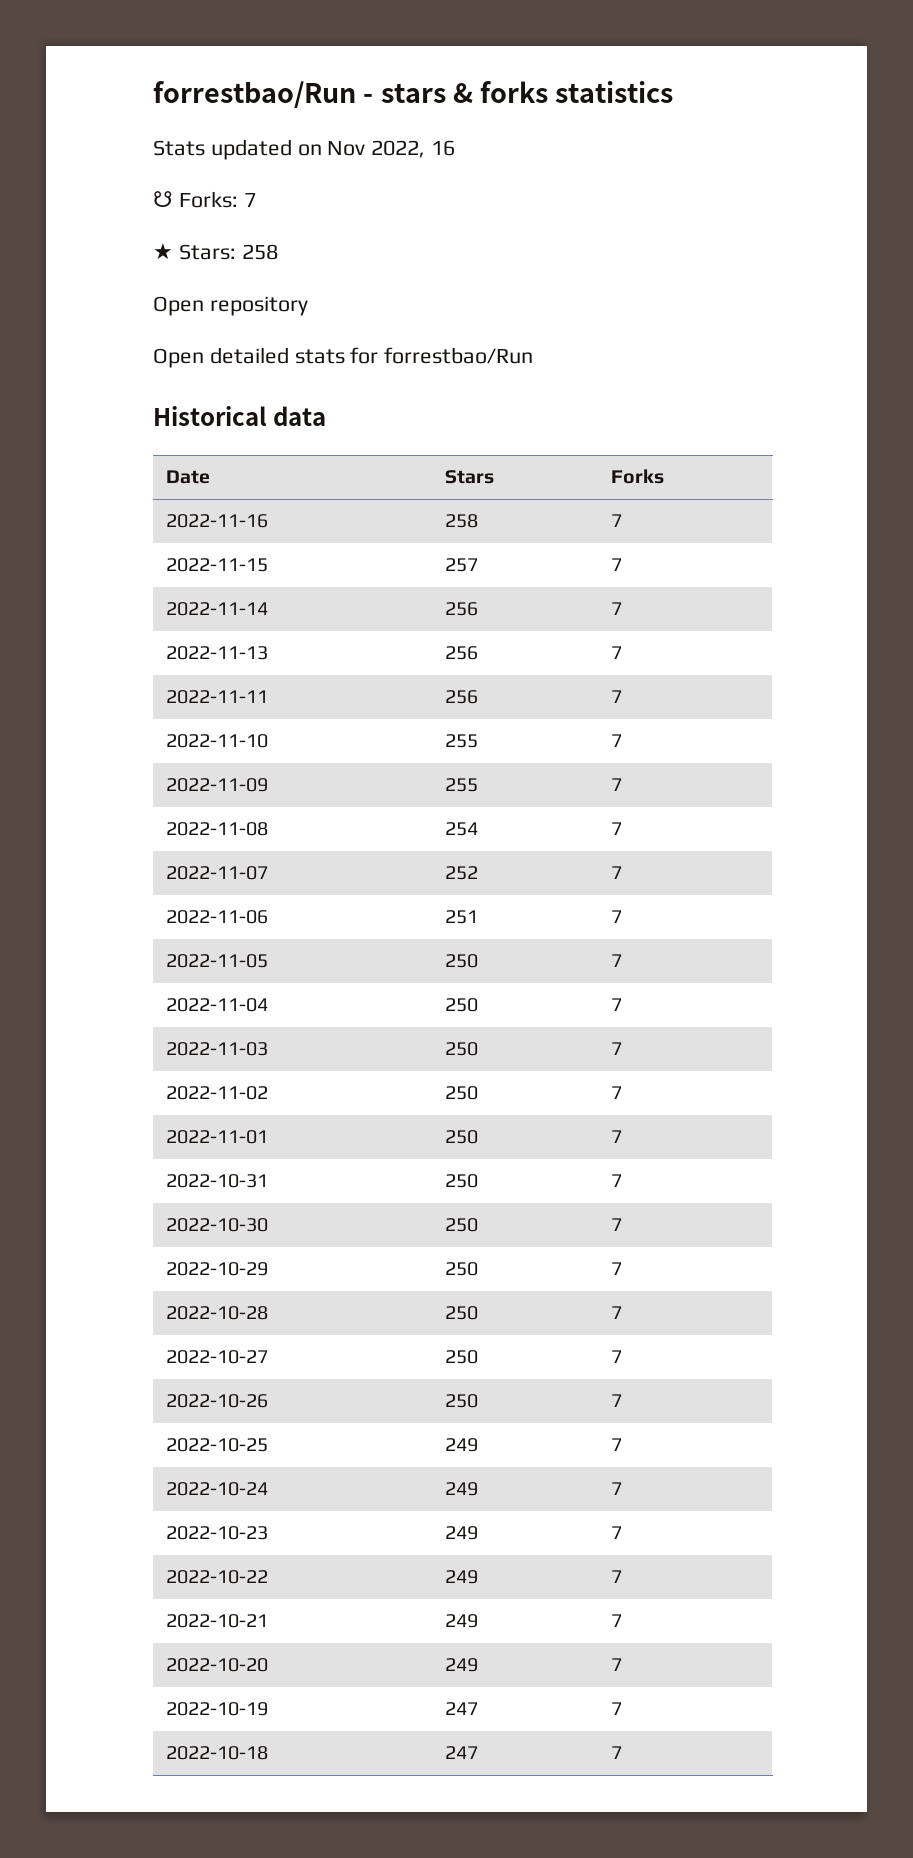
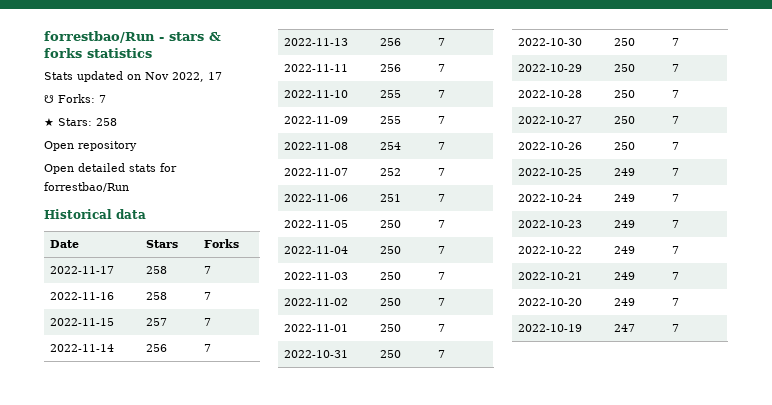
[431,140,456,156] 16 -> [208,72,222,80] 17
(665, 476) none -> [50,266,115,274] [146,266,168,274] [204,266,212,274] // 2022-11-17 | 258 | 7
[166,1746,269,1760] [445,1746,479,1759] [611,1746,623,1759] // 2022-10-18 | 247 | 7 -> (680, 328) none

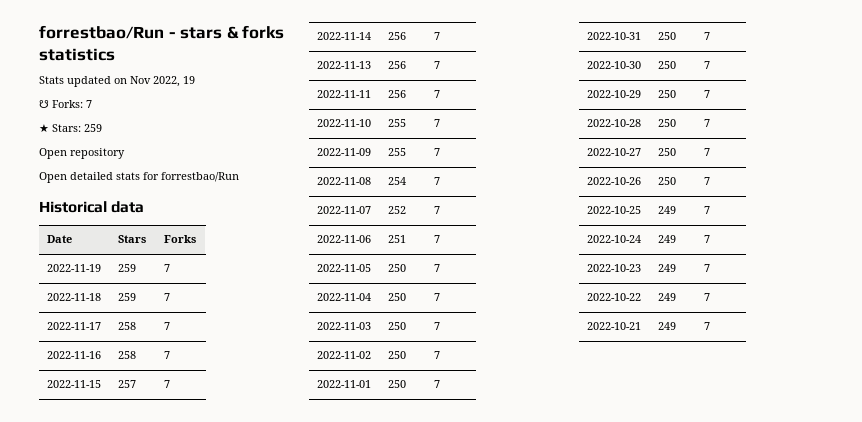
[208,72,222,80] 17 -> [183,76,195,84] 19
[96,118,117,126] 258 -> [84,124,102,132] 259
(240, 243) none -> [47,264,102,272] [118,264,137,272] [164,264,171,272] [47,293,102,301] [118,293,137,301] [164,293,171,301] // 2022-11-19 | 259 | 7 // 2022-11-18 | 259 | 7
[518,298,583,306] [614,298,636,306] [672,298,680,306] [518,324,583,332] [614,324,636,332] [672,324,680,332] // 2022-10-20 | 249 | 7 // 2022-10-19 | 247 | 7 -> (711, 326) none

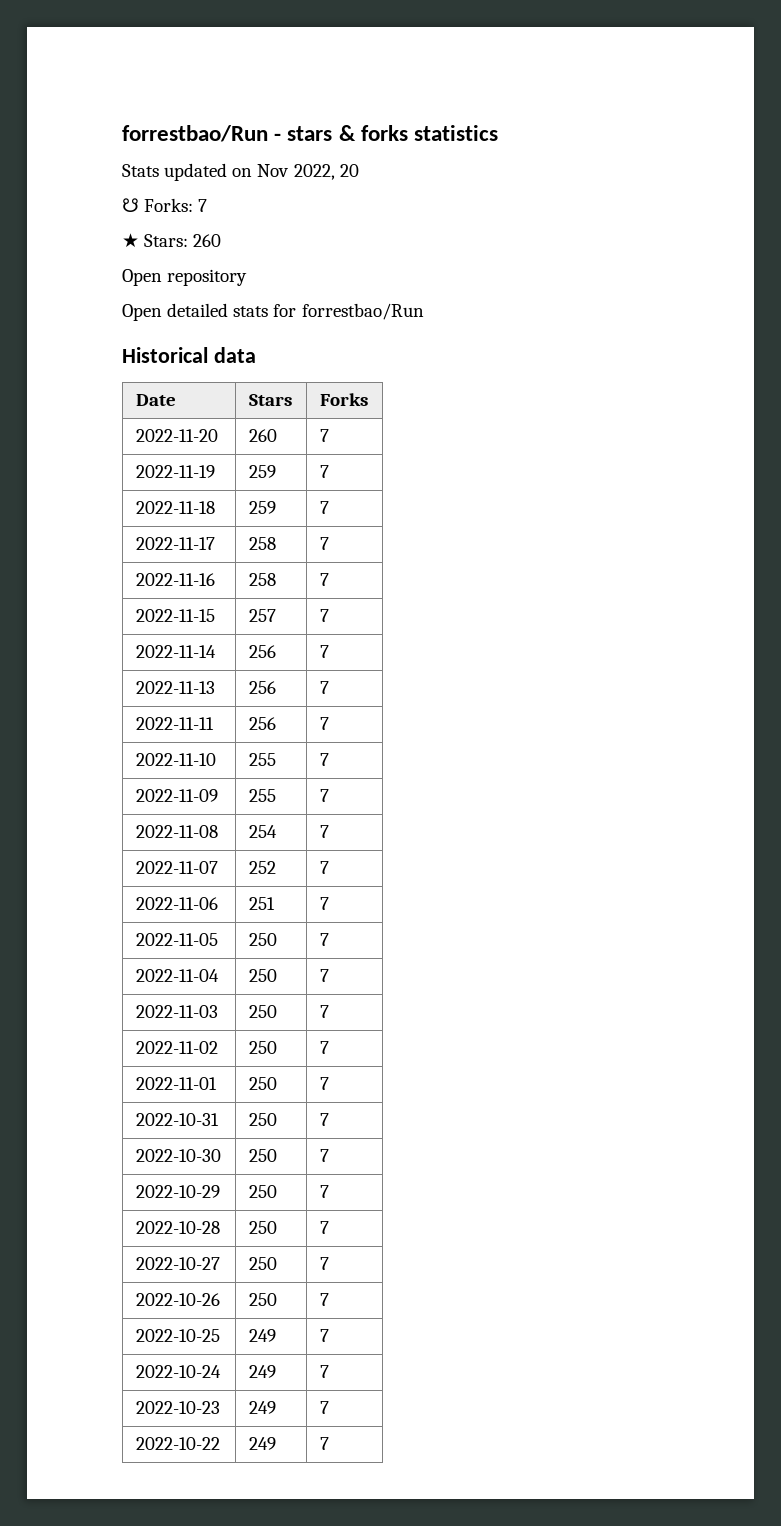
[183,76,195,84] 19 -> [339,164,359,177] 20
[84,124,102,132] 259 -> [193,234,222,247] 260
(197, 239) none -> [135,429,218,442] [248,429,277,442] [319,429,329,442] // 2022-11-20 | 260 | 7
[587,322,642,330] [658,322,677,330] [704,322,711,330] // 2022-10-21 | 249 | 7 -> (329, 1443) none

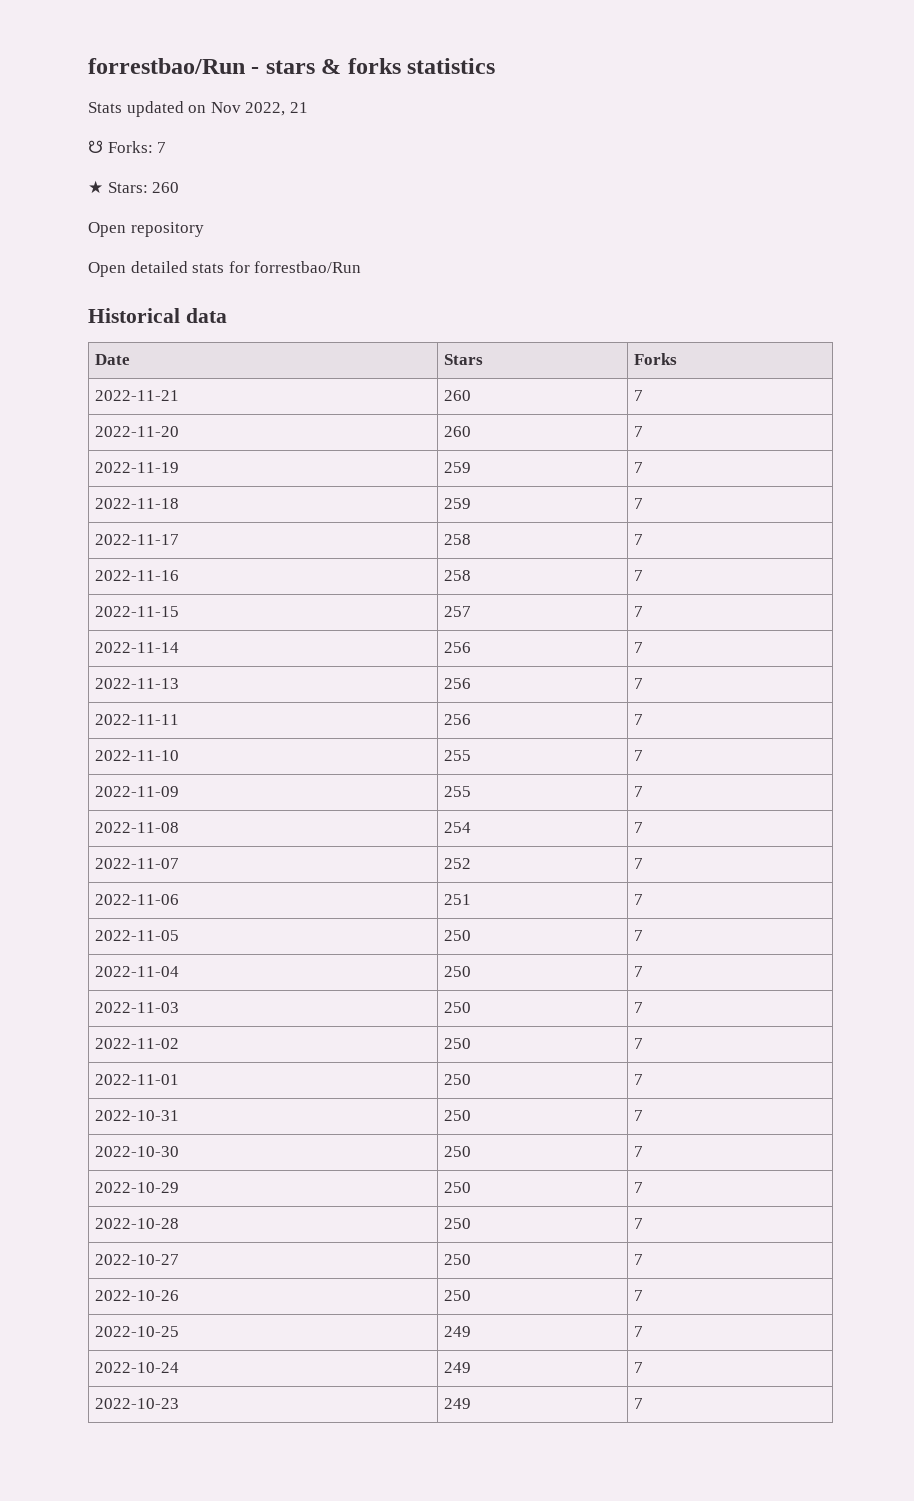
[339,164,359,177] 20 -> [289,102,308,113] 21
(368, 399) none -> [94,390,179,401] [443,390,471,401] [633,390,643,401] // 2022-11-21 | 260 | 7
[135,1437,220,1450] [248,1437,276,1450] [319,1437,329,1450] // 2022-10-22 | 249 | 7 -> (643, 1403) none

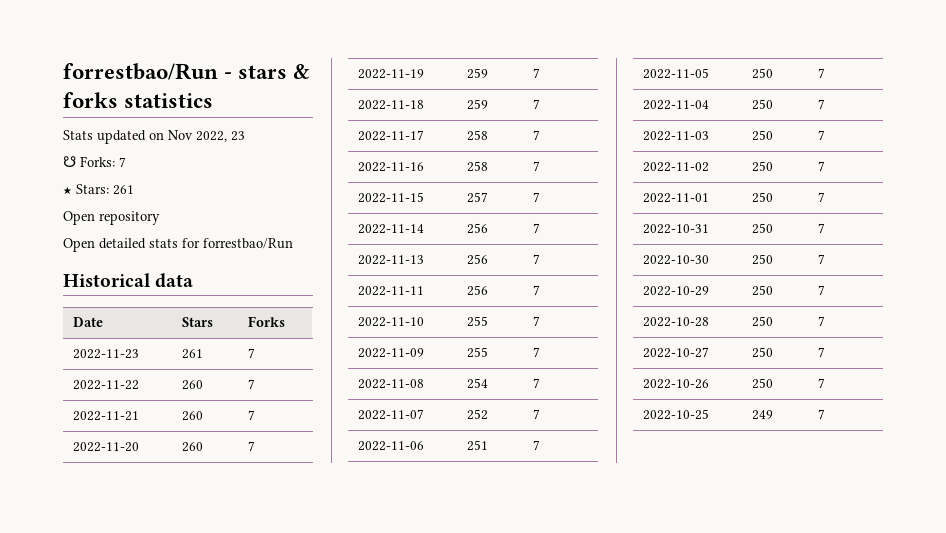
[289,102,308,113] 21 -> [231,131,245,141] 23
[152,182,180,193] 260 -> [113,185,134,195] 261
(677, 359) none -> [73,349,140,359] [182,349,204,359] [248,348,256,358] [73,380,140,390] [182,380,204,390] [248,379,256,389] // 2022-11-23 | 261 | 7 // 2022-11-22 | 260 | 7
[94,1362,179,1373] [443,1362,471,1373] [633,1362,643,1373] [94,1398,179,1409] [443,1398,471,1409] [633,1398,643,1409] // 2022-10-24 | 249 | 7 // 2022-10-23 | 249 | 7 -> (826, 414) none

